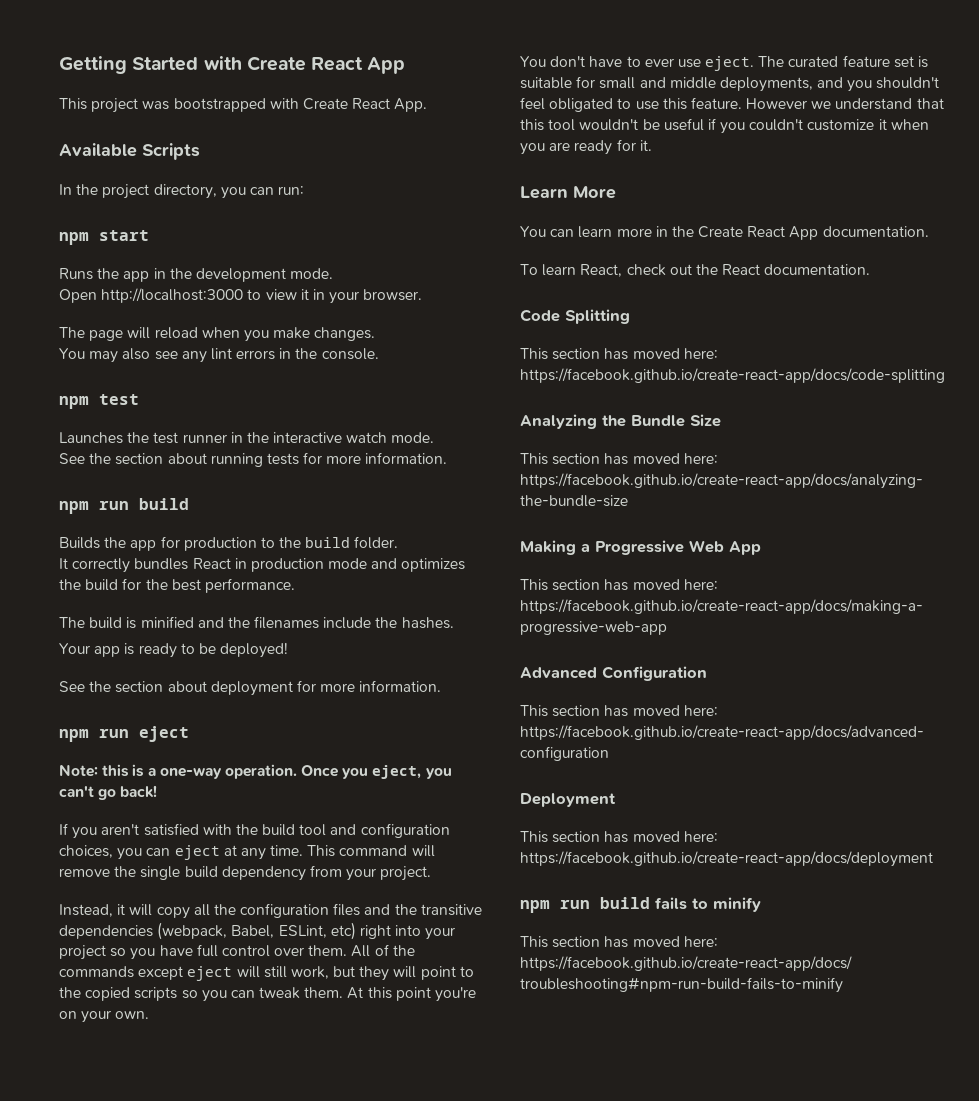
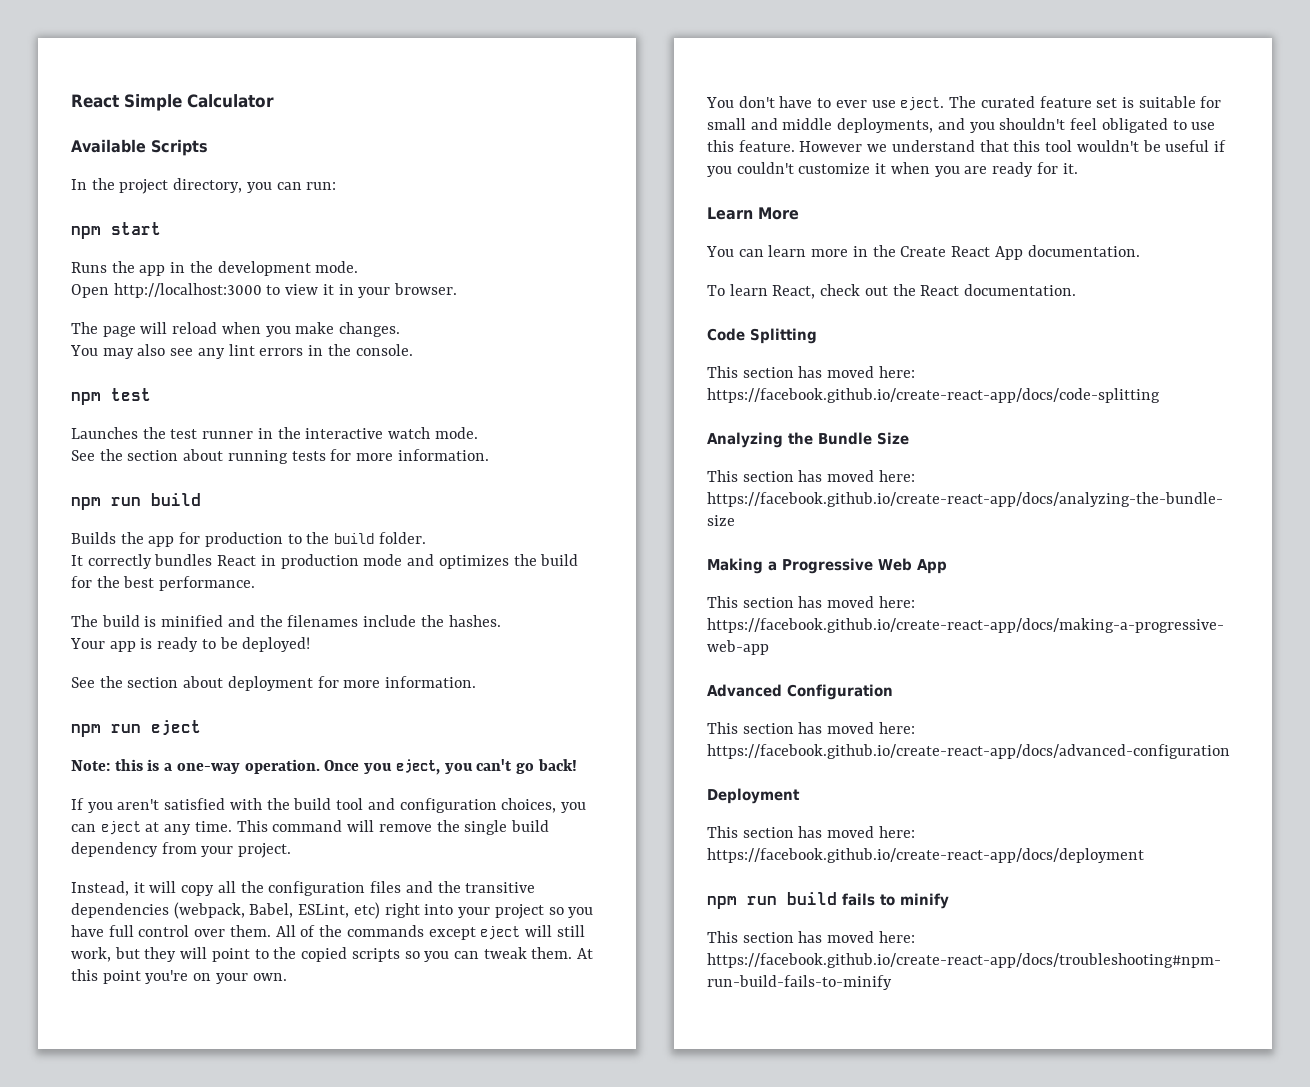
[59,56,406,74] [59,98,428,113] Getting Started with Create React App // This project was bootstrapped with Create React App. -> [71,94,274,111] React Simple Calculator

